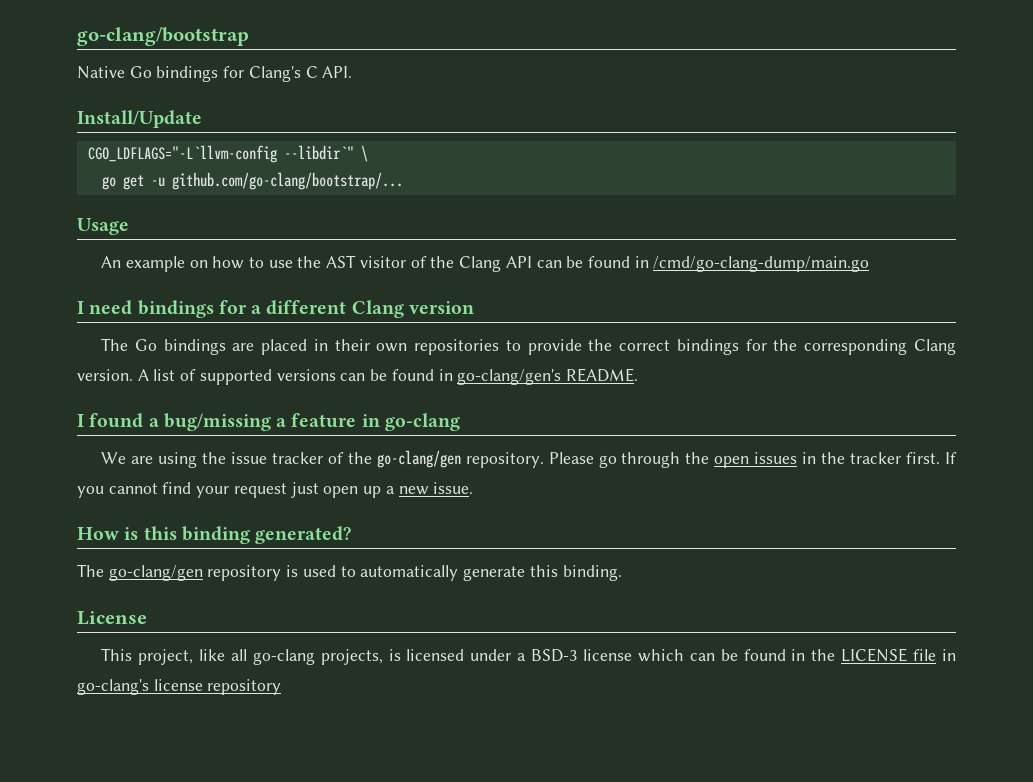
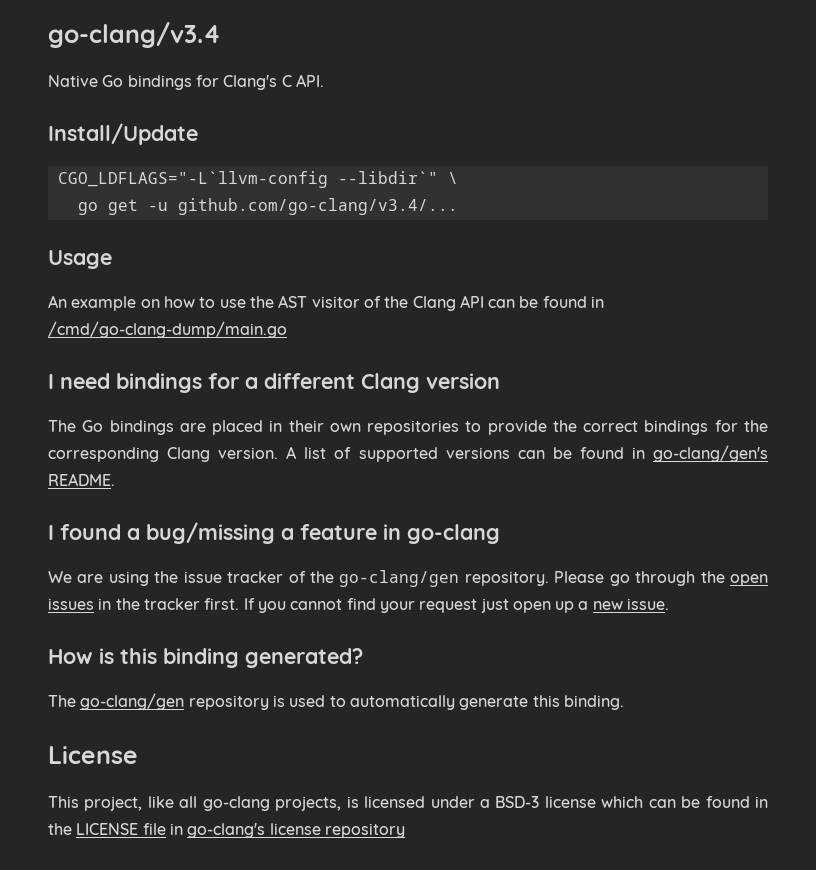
[77,27,249,46] go-clang/bootstrap -> [48,22,221,48] go-clang/v3.4
[171,172,403,190] github.com/go-clang/bootstrap/... -> [177,198,458,215] github.com/go-clang/v3.4/...

